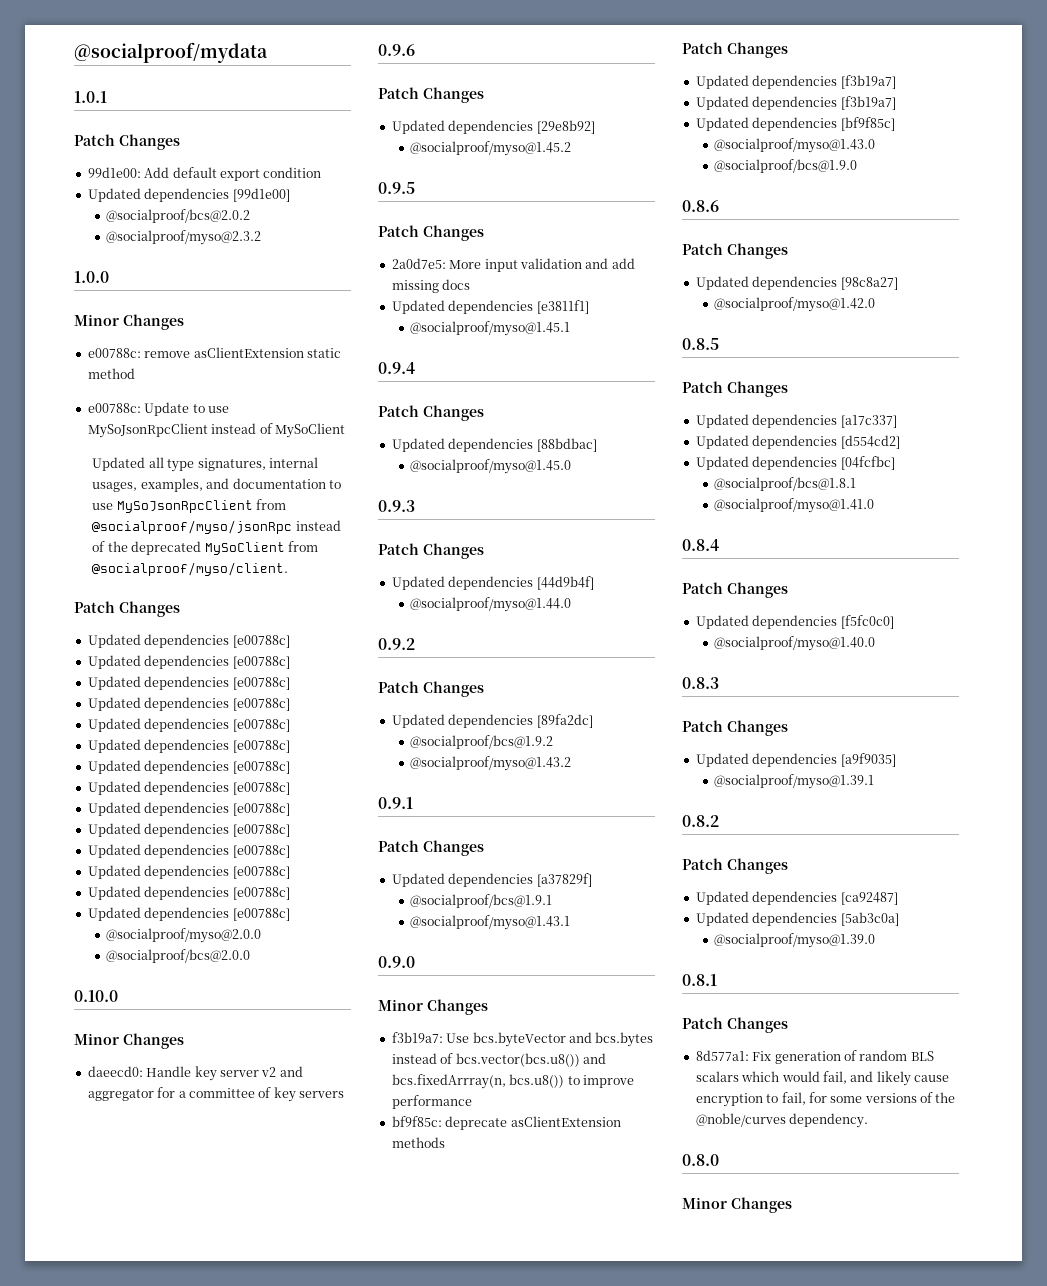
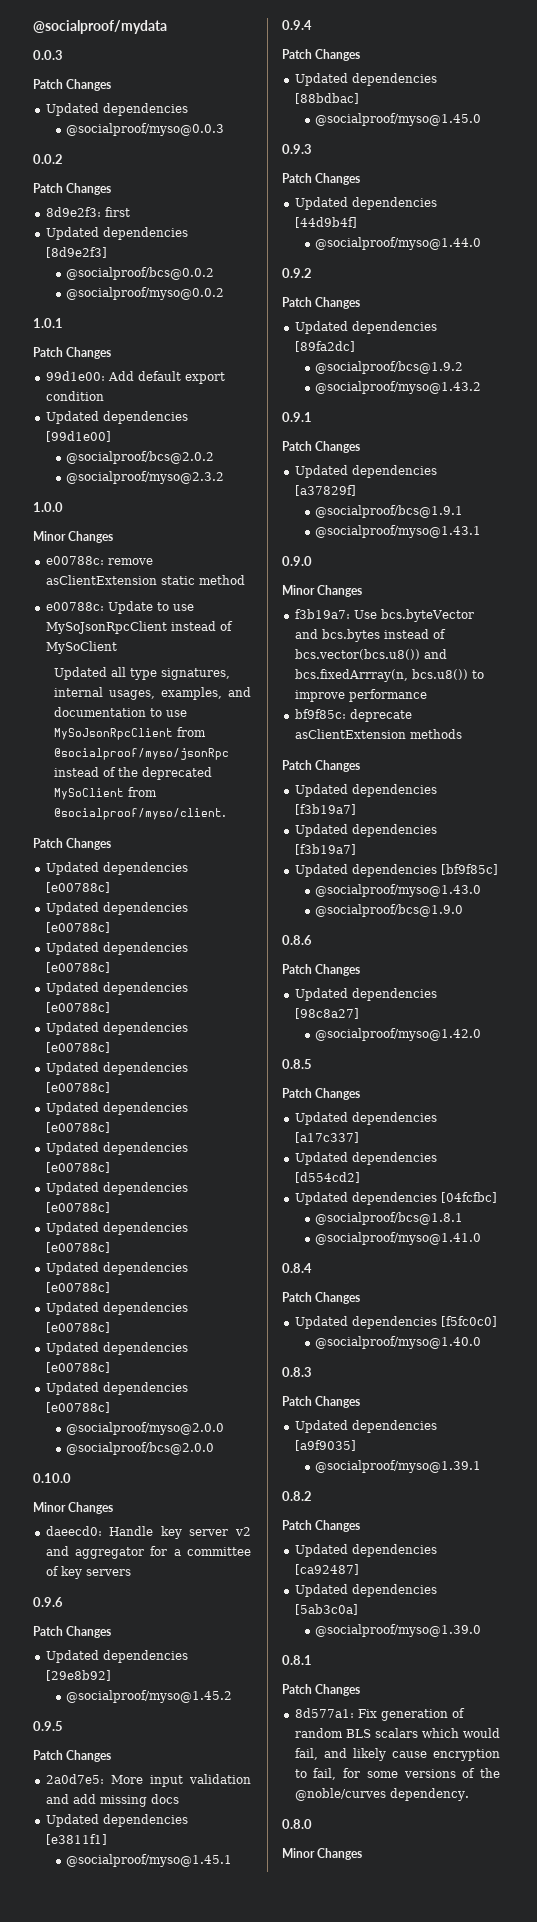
(268, 52) none -> [33,50,63,60] [33,79,112,91] [45,103,188,116] [66,123,225,136] [33,154,63,164] [33,183,112,195] [45,207,130,217] [45,227,188,240] [45,247,107,258] [66,267,215,280] [66,287,225,300] // 0.0.3 // Patch Changes // Updated dependencies // @socialproof/myso@0.0.3 // 0.0.2 // Patch Changes // 8d9e2f3: first // Updated dependencies [8d9e2f3] // @socialproof/bcs@0.0.2 // @socialproof/myso@0.0.2

